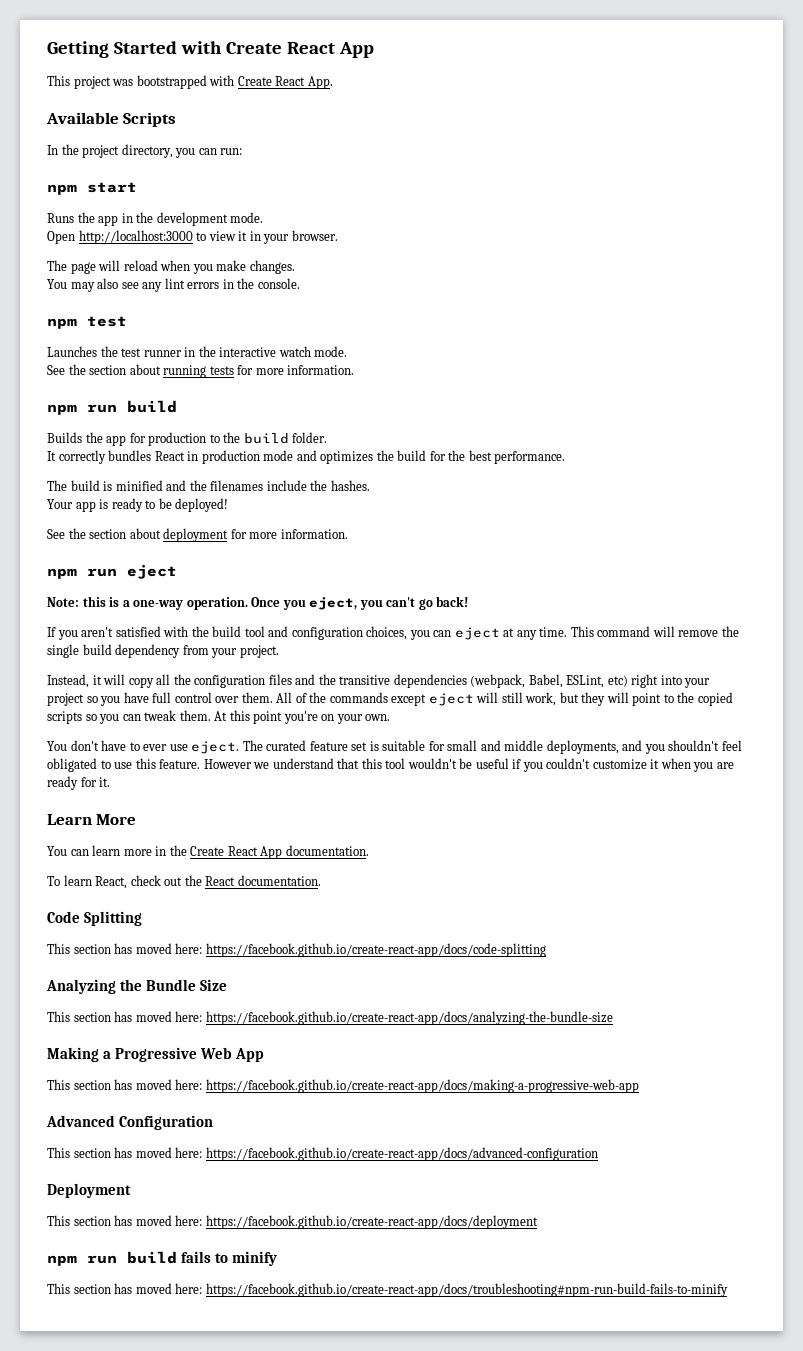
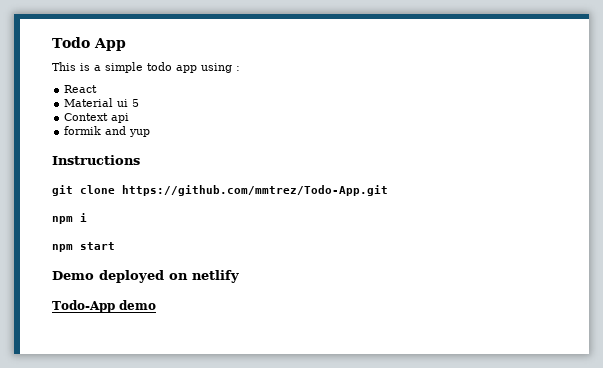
[47,41,374,58] [47,75,333,89] [46,112,177,127] [47,144,243,158] [47,182,137,195] [47,212,264,226] [47,230,338,244] [47,260,295,274] [47,278,300,292] [47,316,127,329] [47,346,348,357] [47,364,355,378] [47,400,177,415] [47,432,328,446] [47,450,566,464] [47,480,370,491] [47,498,229,512] [47,528,348,542] [47,564,177,579] [47,596,469,610] [47,626,739,640] [47,644,279,658] [47,674,711,688] [47,692,733,706] [47,710,391,724] [47,740,742,754] [47,758,734,772] [47,776,111,790] [47,814,137,825] [47,845,369,859] [47,875,321,889] [47,911,142,926] [47,943,546,957] [46,979,227,994] [47,1011,613,1025] [47,1047,264,1062] [47,1079,639,1093] [46,1115,213,1130] [47,1147,598,1161] [47,1183,131,1198] [47,1215,538,1229] [47,1251,277,1266] [47,1283,728,1297] Getting Started with Create React App // This project was bootstrapped with Create React App. // Available Scripts // In the project directory, you can run: // npm start // Runs the app in the development mode. // Open http://localhost:3000 to view it in your browser. // The page will reload when you make changes. // You may also see any lint errors in the console. // npm test // Launches the test runner in the interactive watch mode. // See the section about running tests for more information. // npm run build // Builds the app for production to the build folder. // It correctly bundles React in production mode and optimizes the build for the best performance. // The build is minified and the filenames include the hashes. // Your app is ready to be deployed! // See the section about deployment for more information. // npm run eject // Note: this is a one-way operation. Once you eject, you can't go back! // If you aren't satisfied with the build tool and configuration choices, you can eject at any time. This command will remove the single build dependency from your project. // Instead, it will copy all the configuration files and the transitive dependencies (webpack, Babel, ESLint, etc) right into your project so you have full control over them. All of the commands except eject will still work, but they will point to the copied scripts so you can tweak them. At this point you're on your own. // You don't have to ever use eject. The curated feature set is suitable for small and middle deployments, and you shouldn't feel obligated to use this feature. However we understand that this tool wouldn't be useful if you couldn't customize it when you are ready for it. // Learn More // You can learn more in the Create React App documentation. // To learn React, check out the React documentation. // Code Splitting // This section has moved here: https://facebook.github.io/create-react-app/docs/code-splitting // Analyzing the Bundle Size // This section has moved here: https://facebook.github.io/create-react-app/docs/analyzing-the-bundle-size // Making a Progressive Web App // This section has moved here: https://facebook.github.io/create-react-app/docs/making-a-progressive-web-app // Advanced Configuration // This section has moved here: https://facebook.github.io/create-react-app/docs/advanced-configuration // Deployment // This section has moved here: https://facebook.github.io/create-react-app/docs/deployment // npm run build fails to minify // This section has moved here: https://facebook.github.io/create-react-app/docs/troubleshooting#npm-run-build-fails-to-minify -> [52,37,126,51] [52,62,240,73] [64,85,98,93] [64,98,140,107] [64,113,130,123] [64,126,151,137] [52,155,140,165] [52,185,388,196] [52,213,87,224] [52,242,115,252] [52,270,239,283] [52,300,156,313] Todo App // This is a simple todo app using : // React // Material ui 5 // Context api // formik and yup // Instructions // git clone https://github.com/mmtrez/Todo-App.git // npm i // npm start // Demo deployed on netlify // Todo-App demo

